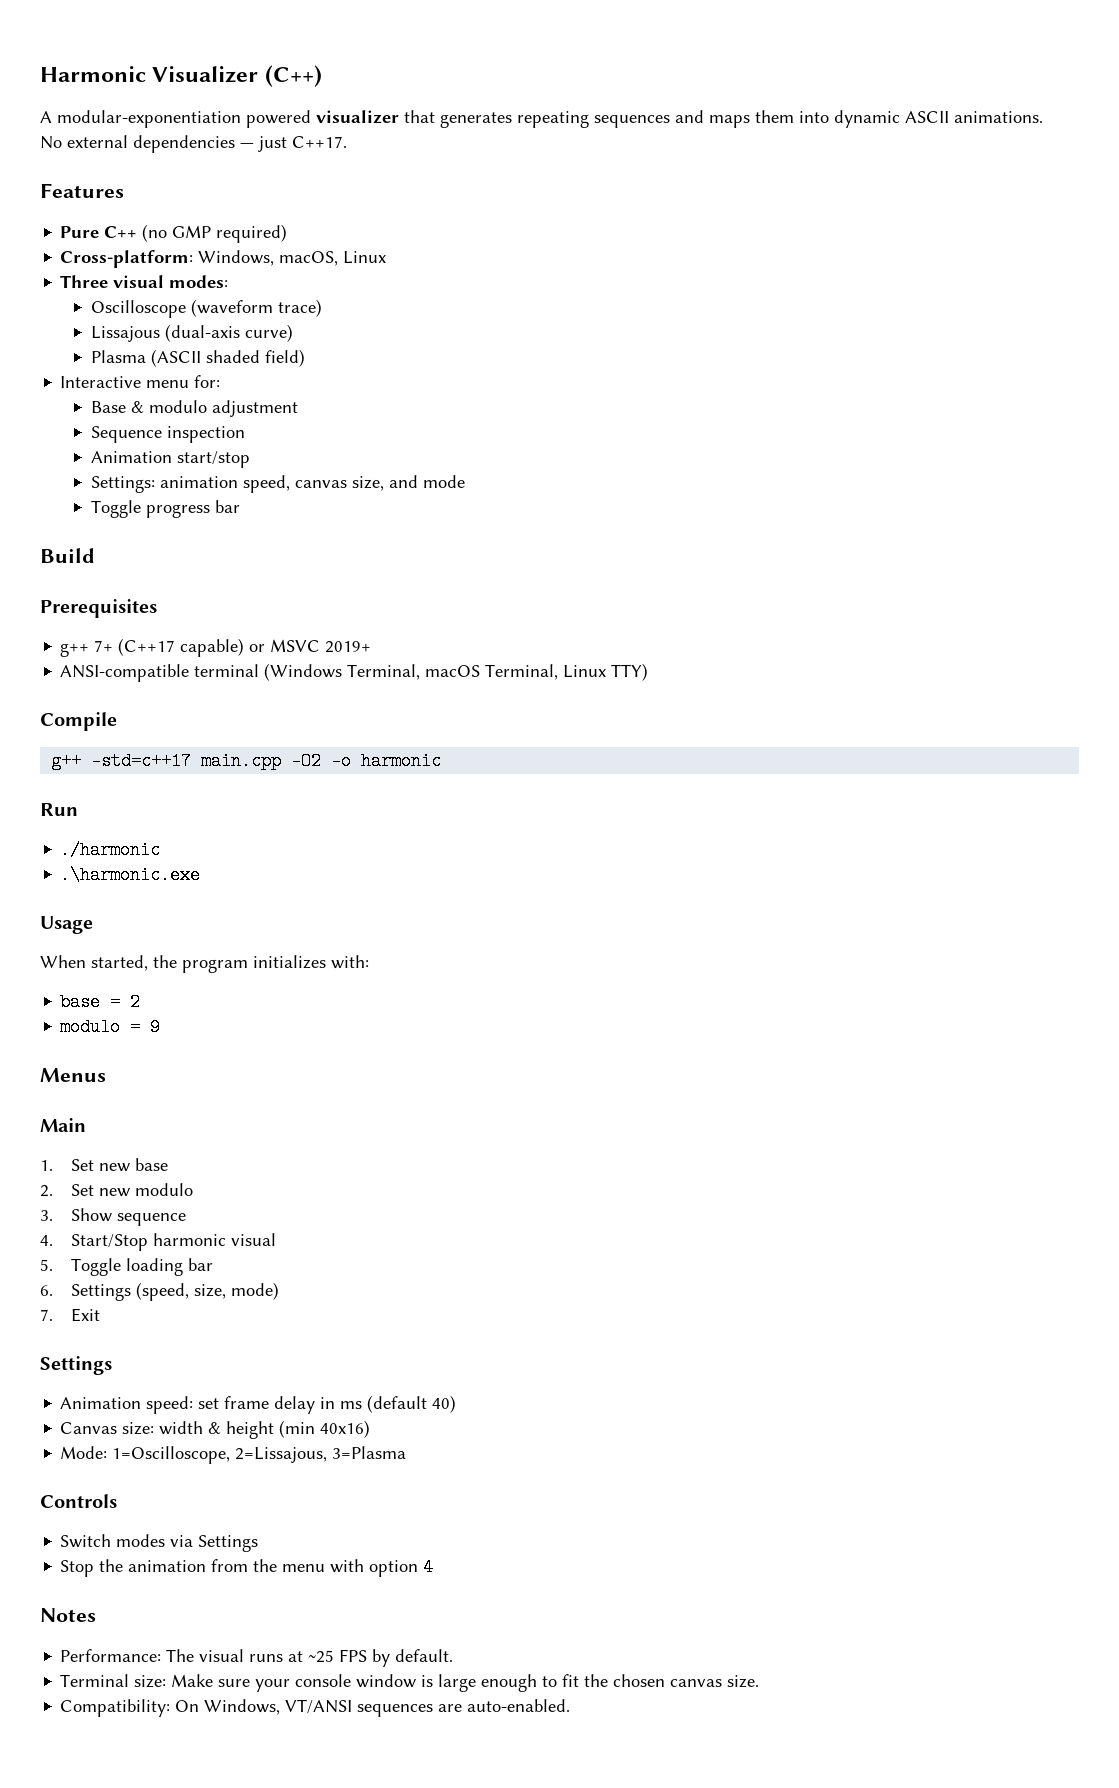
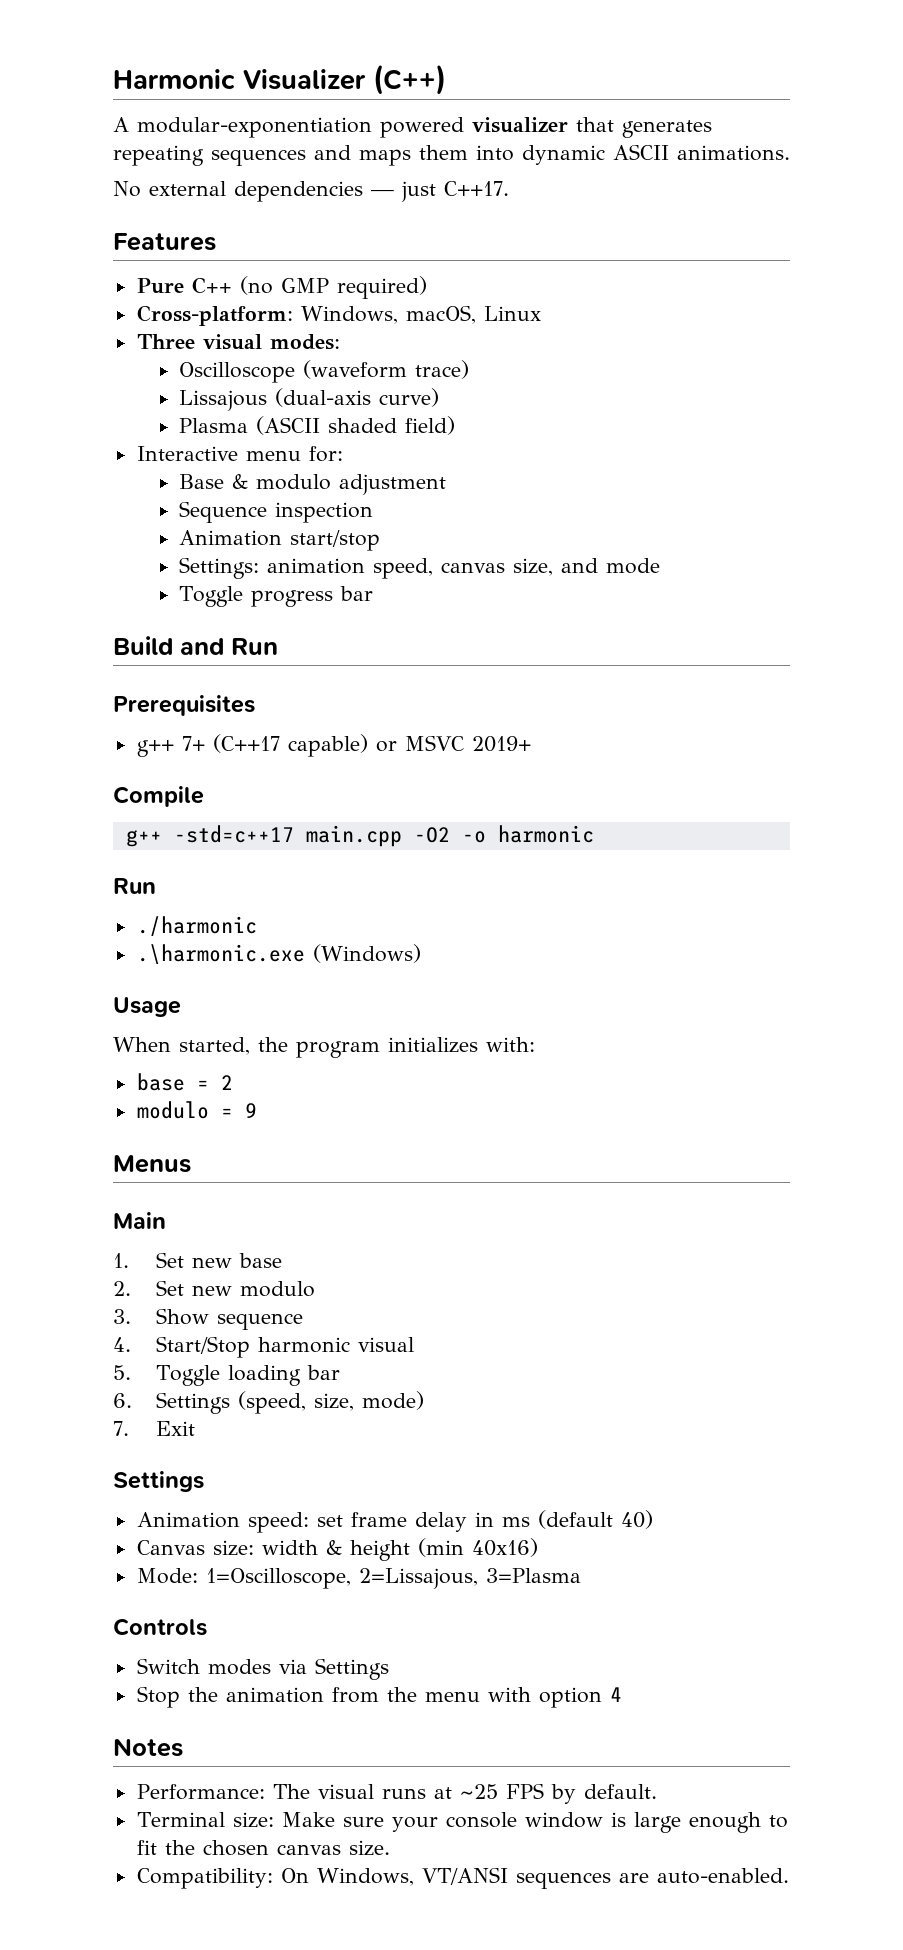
(95, 555) none -> [180,638,278,655] and Run
[60,663,649,682] // ANSI-compatible terminal (Windows Terminal, macOS Terminal, Linux TTY) -> (531, 744) none
(201, 875) none -> [312,944,421,963] (Windows)

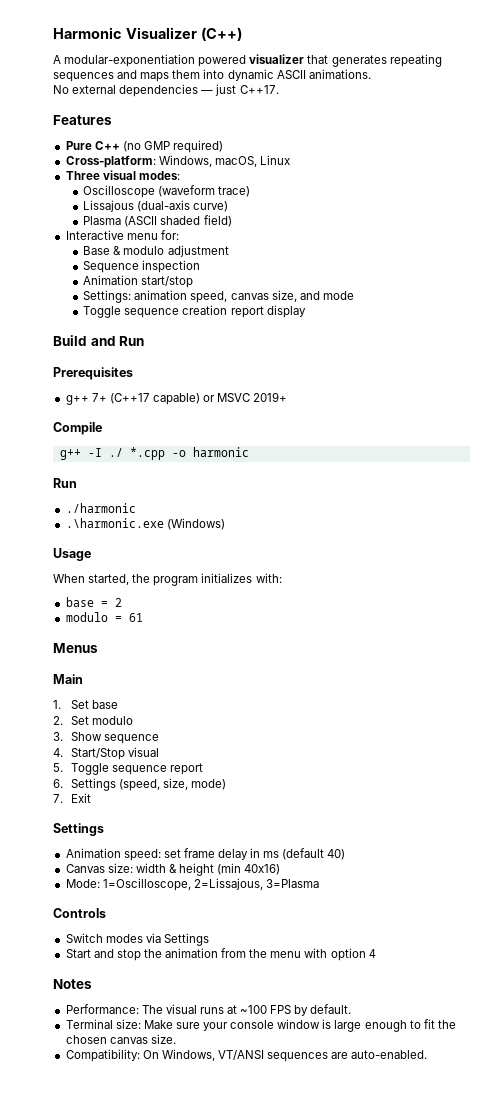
[251,586,374,607] progress bar -> [124,305,306,318] sequence creation report display
[173,825,450,847] -std=c++17 main.cpp -O2 -> [87,447,165,460] -I ./ *.cpp
[244,1103,257,1118] 9 -> [128,613,143,622] 61
[191,1257,232,1268] new -> (89, 704) none
[191,1285,232,1296] new -> (89, 720) none
[257,1337,350,1353] harmonic -> (125, 754) none
[227,1365,340,1386] loading bar -> [111,763,203,775] sequence report
[136,1686,180,1708] Stop -> [65,949,141,961] Start and stop
[459,1784,498,1799] ~25 -> [240,1005,268,1014] ~100

